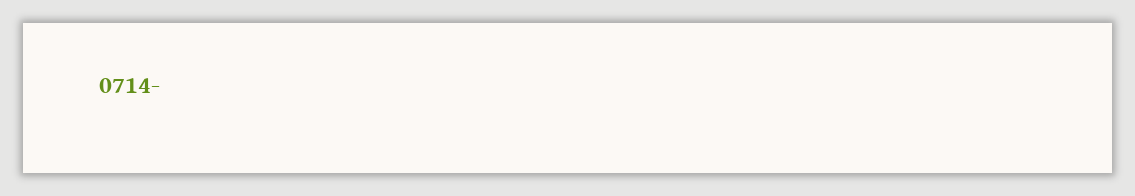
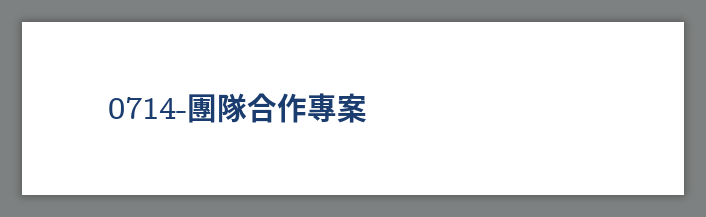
(160, 85) none -> [187,93,367,123] 團隊合作專案

